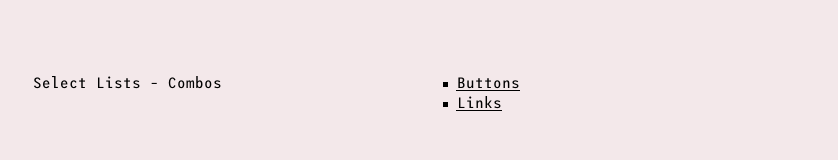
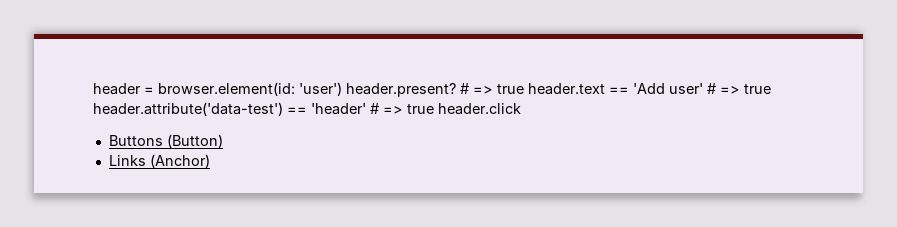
[33,76,222,89] Select Lists – Combos -> [93,82,771,97] [93,102,521,116] header = browser.element(id: 'user') header.present? # => true header.text == 'Add user' # => true header.attribute('data-test') == 'header' # => true header.click
(520, 83) none -> [166,134,223,148] (Button)
(502, 102) none -> [149,154,210,168] (Anchor)

